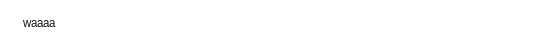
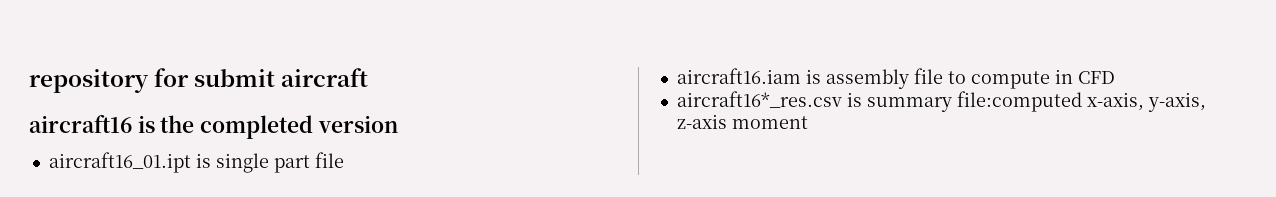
[22,20,56,27] waaaa -> [29,68,369,93] [29,115,398,139] [48,152,344,173] [676,68,1115,89] [676,91,1206,112] [676,114,808,129] repository for submit aircraft // aircraft16 is the completed version // aircraft16_01.ipt is single part file // aircraft16.iam is assembly file to compute in CFD // aircraft16*_res.csv is summary file:computed x-axis, y-axis, z-axis moment

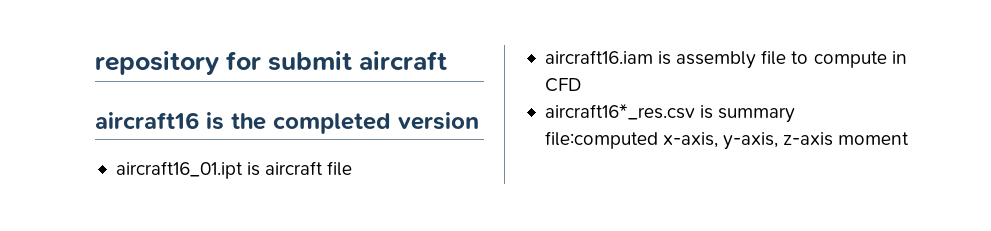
[215,153,310,173] single part -> [265,161,324,175] aircraft

